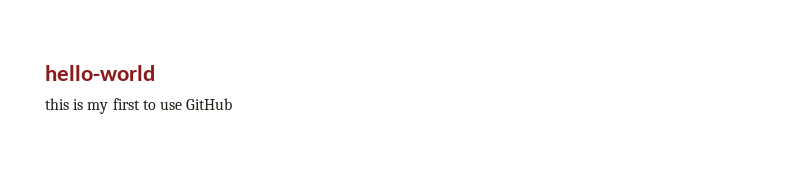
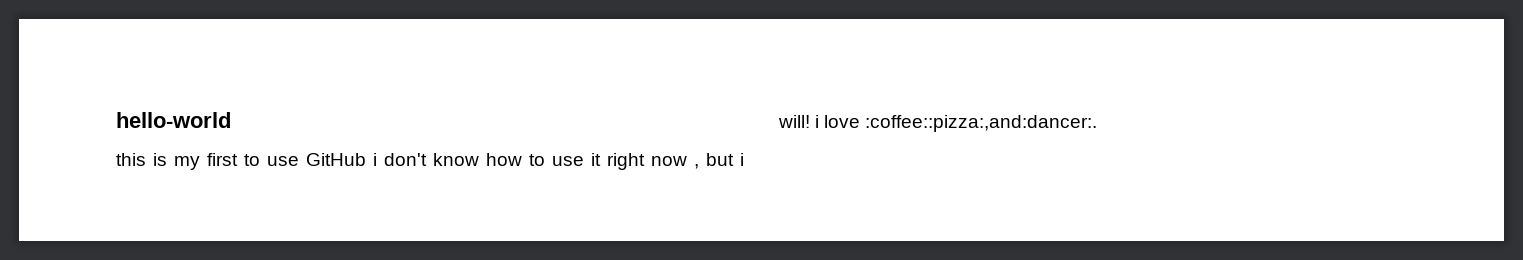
(233, 104) none -> [373,153,744,170] [778,115,1098,132] i don't know how to use it right now , but i will! i love :coffee::pizza:,and:dancer:.

